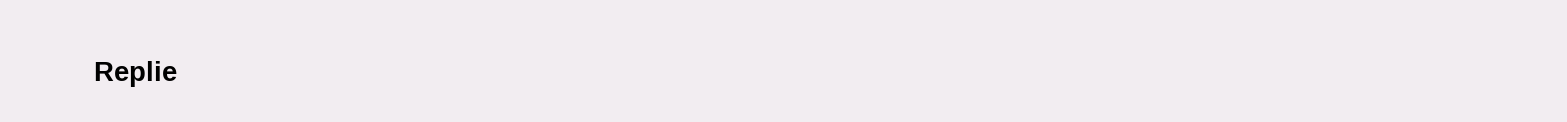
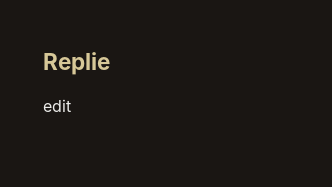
(177, 74) none -> [43,99,71,112] // edit

